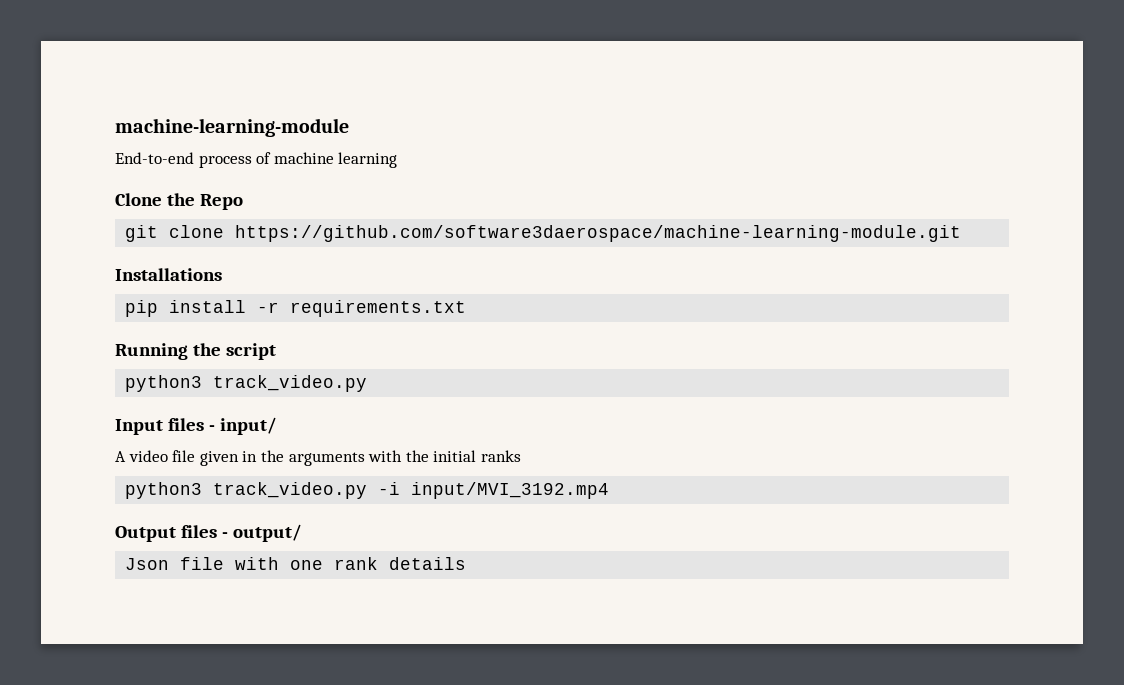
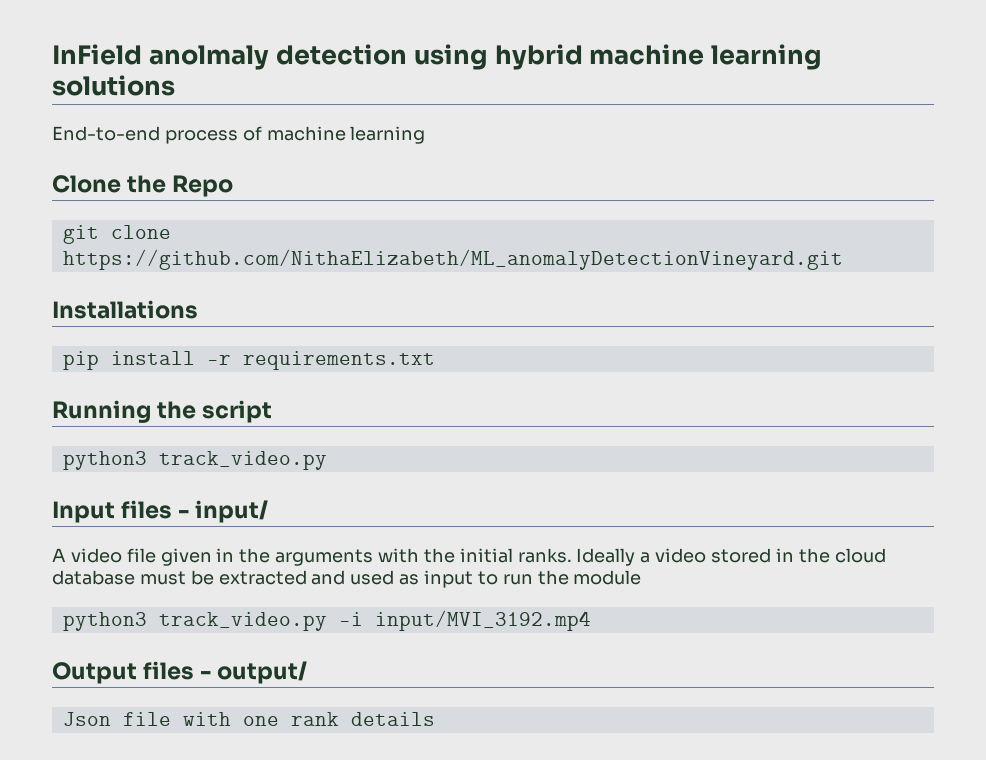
[115,118,349,137] machine-learning-module -> [52,44,823,70] [52,75,175,96] InField anolmaly detection using hybrid machine learning solutions
[235,225,962,242] https://github.com/software3daerospace/machine-learning-module.git -> [62,249,843,270] https://github.com/NithaElizabeth/ML_anomalyDetectionVineyard.git
[480,450,521,462] ranks -> [517,548,886,566] [52,570,642,588] ranks. Ideally a video stored in the cloud database must be extracted and used as input to run the module

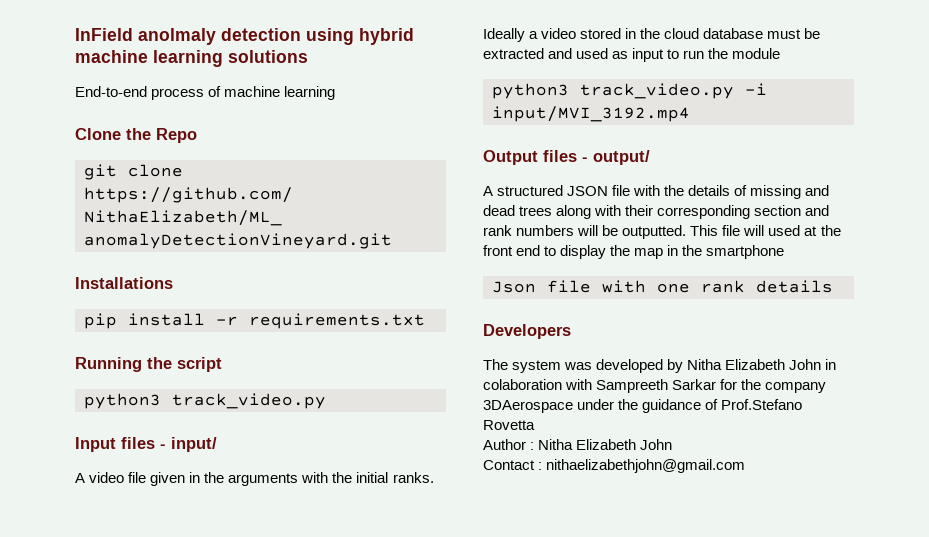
(308, 672) none -> [483,185,830,199] [483,205,830,219] [483,225,841,239] [483,245,785,259] // A structured JSON file with the details of missing and dead trees along with their corresponding section and rank numbers will be outputted. This file will used at the front end to display the map in the smartphone
(435, 719) none -> [483,324,571,339] [483,359,837,373] [483,379,827,393] [483,399,803,413] [483,420,535,430] [483,439,673,450] [483,459,746,473] // Developers // The system was developed by Nitha Elizabeth John in colaboration with Sampreeth Sarkar for the company 3DAerospace under the guidance of Prof.Stefano Rovetta // Author : Nitha Elizabeth John // Contact : nithaelizabethjohn@gmail.com

